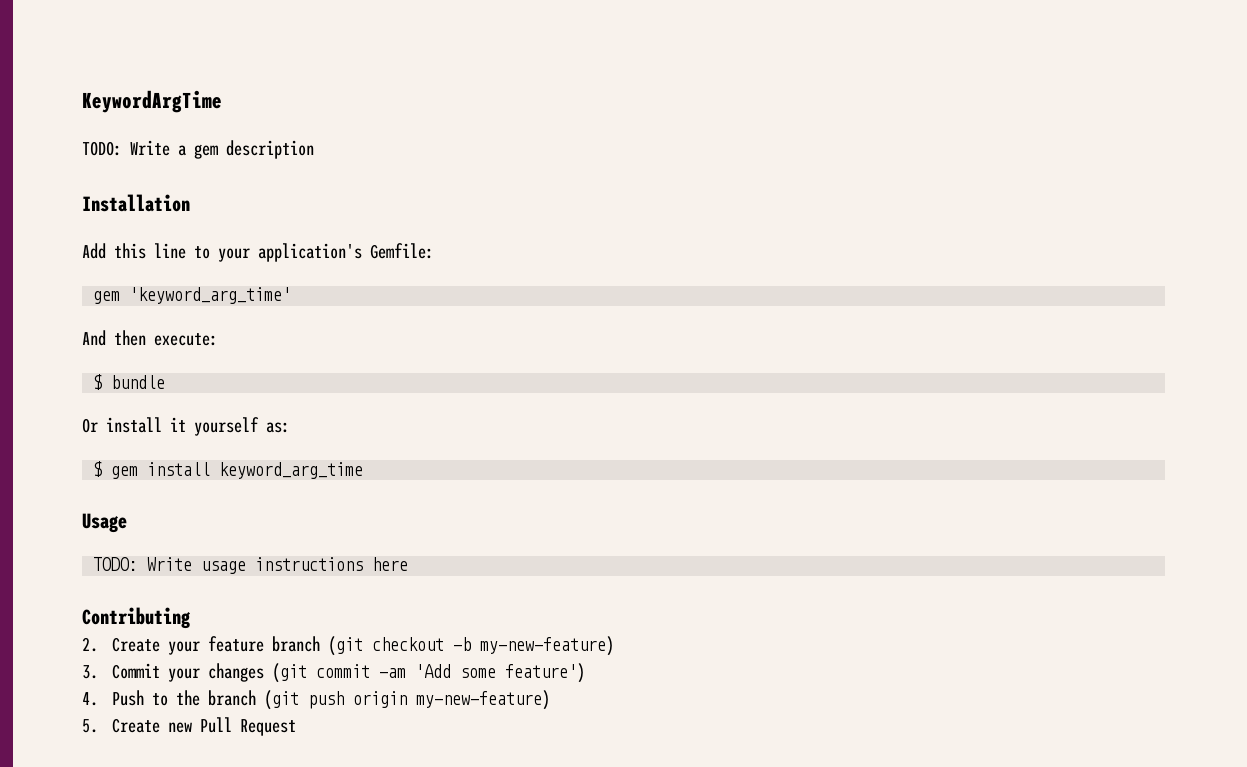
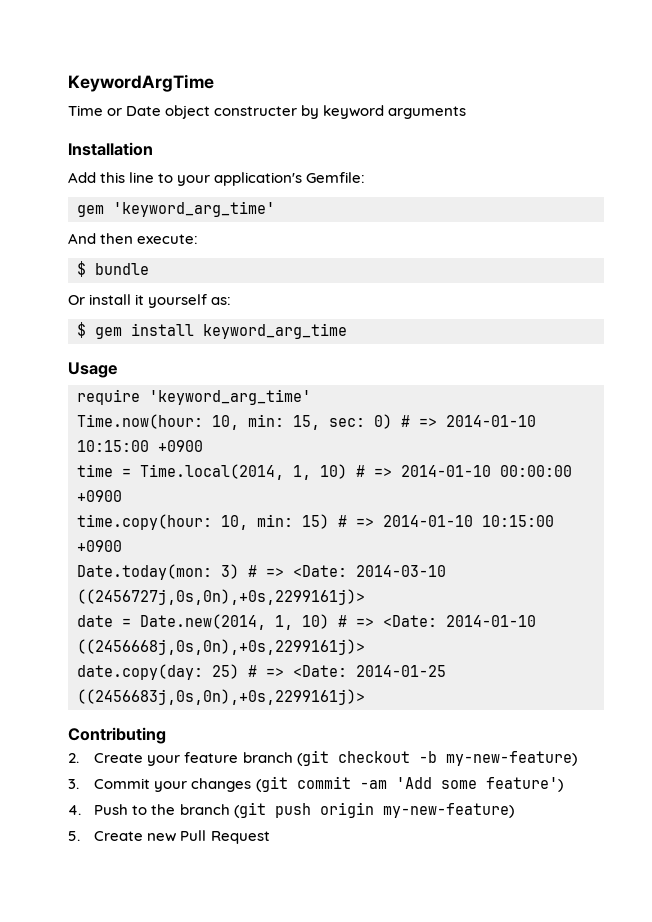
[82,140,314,159] TODO: Write a gem description -> [68,105,467,119] Time or Date object constructer by keyword arguments
[93,557,409,574] TODO: Write usage instructions here -> [77,389,311,405] [77,414,536,430] [77,440,203,452] [77,464,572,480] [77,490,122,502] [77,514,554,530] [77,540,122,552] [77,564,446,580] [77,589,365,605] [77,614,536,630] [77,639,365,655] [77,664,446,680] [77,689,365,705] require 'keyword_arg_time' // Time.now(hour: 10, min: 15, sec: 0) # => 2014-01-10 10:15:00 +0900 // time = Time.local(2014, 1, 10) # => 2014-01-10 00:00:00 +0900 // time.copy(hour: 10, min: 15) # => 2014-01-10 10:15:00 +0900 // Date.today(mon: 3) # => <Date: 2014-03-10 ((2456727j,0s,0n),+0s,2299161j)> // date = Date.new(2014, 1, 10) # => <Date: 2014-01-10 ((2456668j,0s,0n),+0s,2299161j)> // date.copy(day: 25) # => <Date: 2014-01-25 ((2456683j,0s,0n),+0s,2299161j)>

